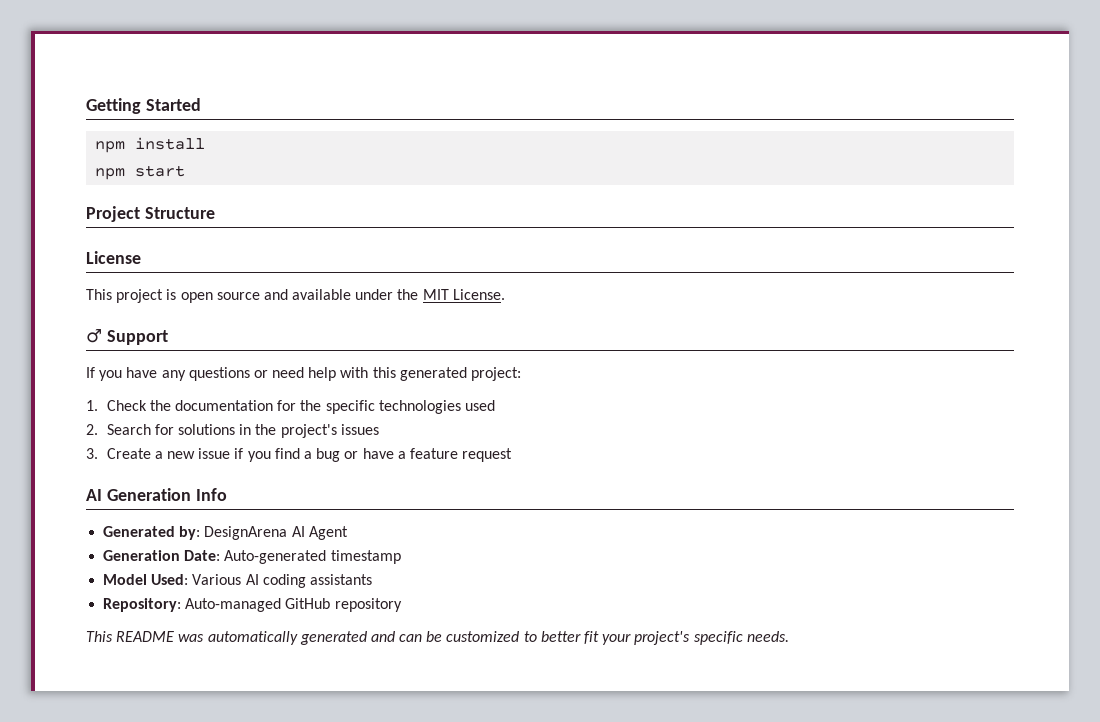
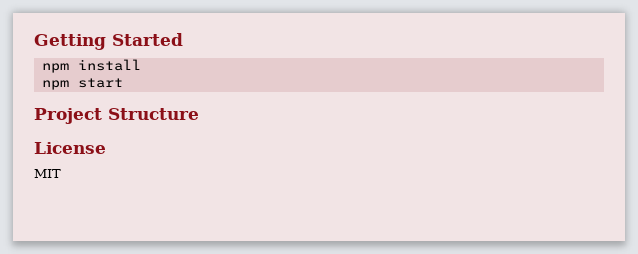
[86,289,505,303] [86,329,168,345] [86,367,522,381] [86,400,495,414] [86,424,379,438] [86,448,513,462] [86,488,227,501] [103,526,348,540] [103,550,401,564] [103,574,372,588] [103,598,402,612] [86,631,789,645] This project is open source and available under the MIT License. // ♂ Support // If you have any questions or need help with this generated project: // 1. Check the documentation for the specific technologies used // 2. Search for solutions in the project's issues // 3. Create a new issue if you find a bug or have a feature request // AI Generation Info // Generated by: DesignArena AI Agent // Generation Date: Auto-generated timestamp // Model Used: Various AI coding assistants // Repository: Auto-managed GitHub repository // This README was automatically generated and can be customized to better fit your project's specific needs. -> [34,169,61,178] MIT

